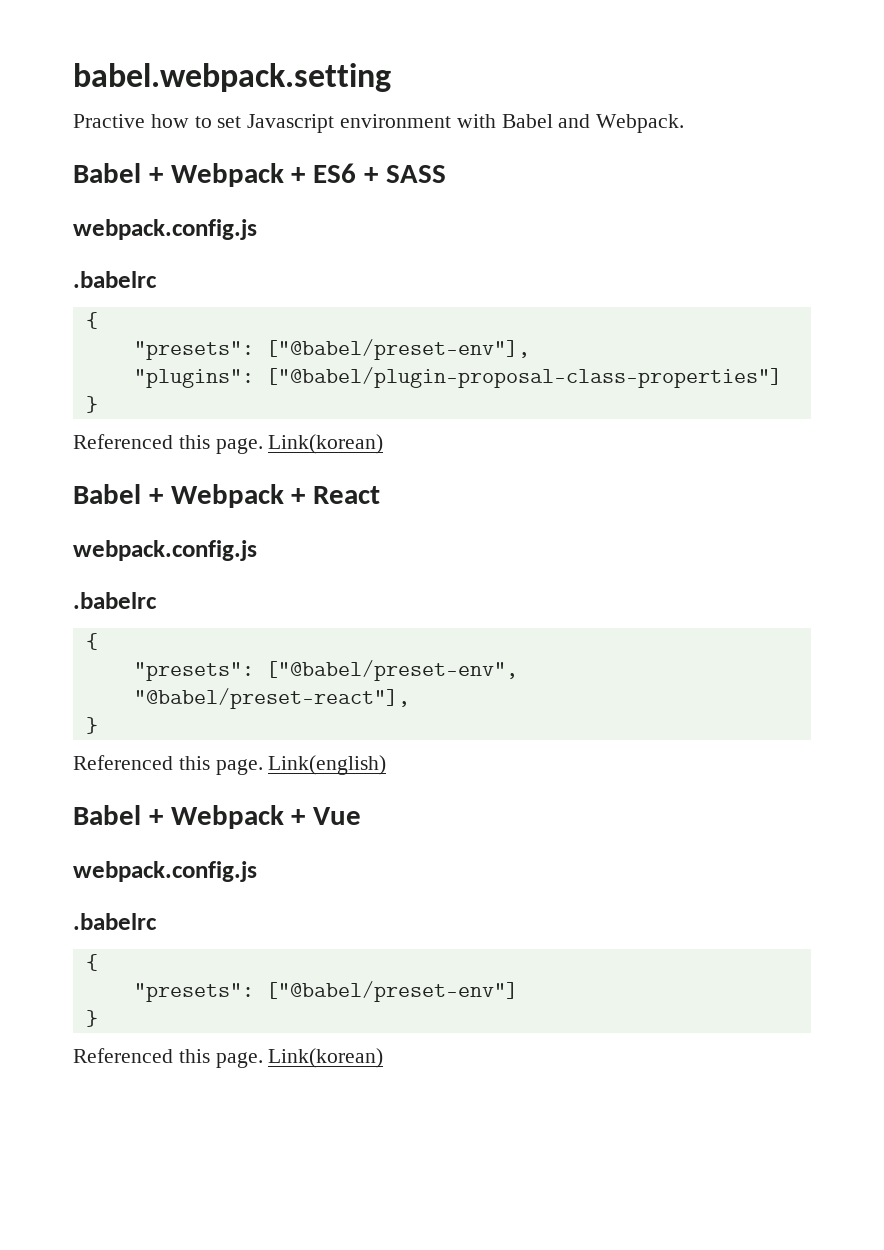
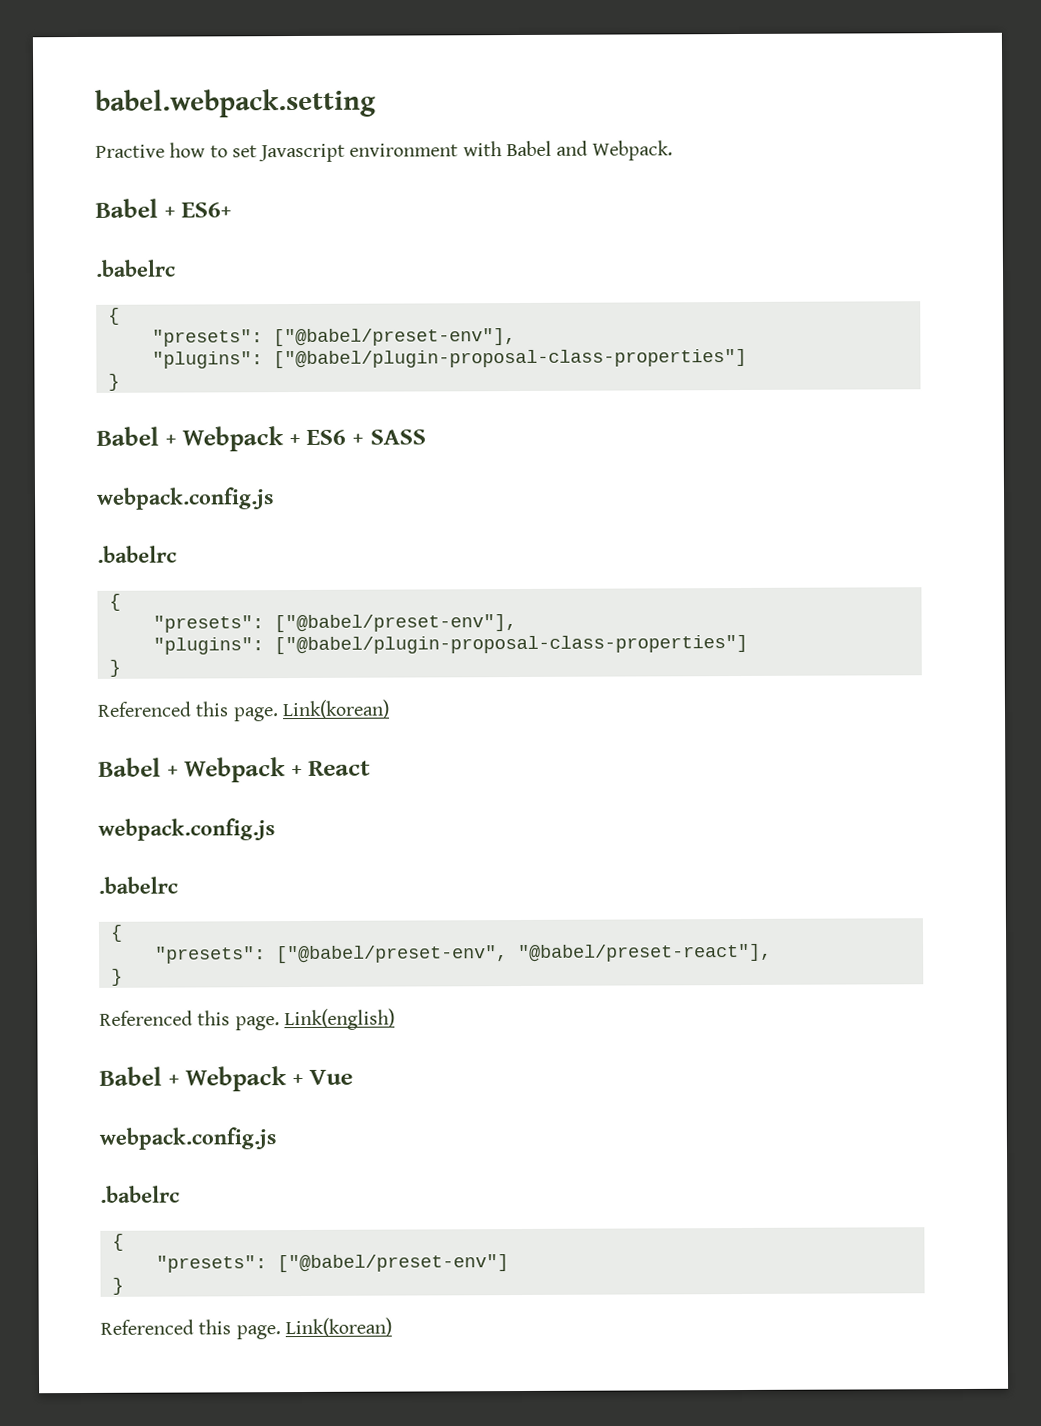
(685, 123) none -> [95,198,233,218] [95,259,176,277] [107,307,120,325] [151,328,516,347] [151,348,747,369] [107,373,120,391] // Babel + ES6+ // .babelrc // { // "presets": ["@babel/preset-env"], // "plugins": ["@babel/plugin-proposal-class-properties"] // }

